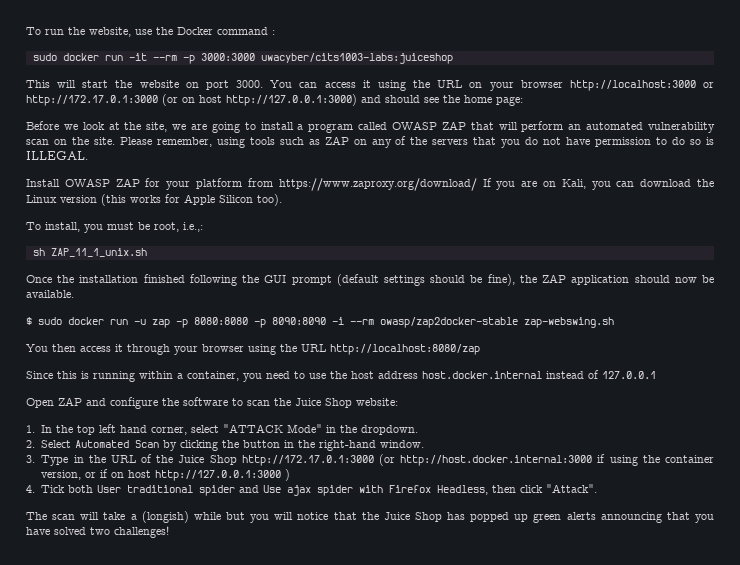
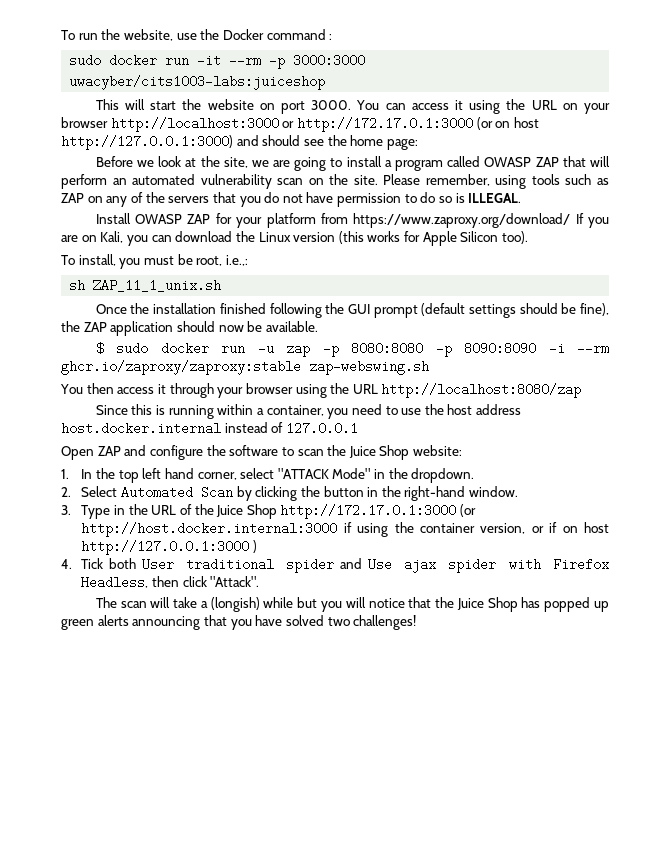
[380,317,518,328] owasp/zap2docker-stable -> [61,360,301,375] ghcr.io/zaproxy/zaproxy:stable

